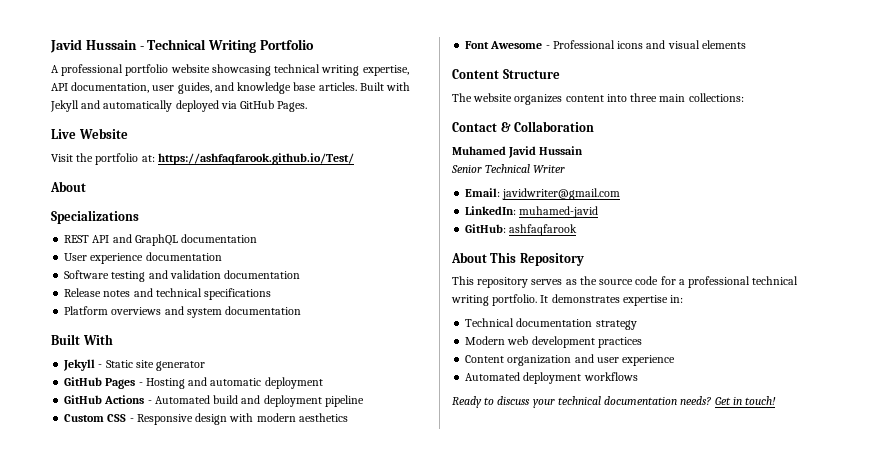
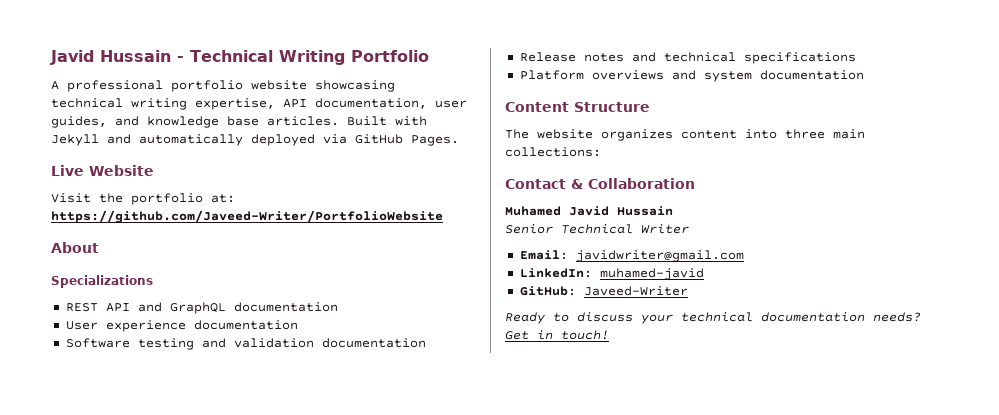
[157,153,354,165] https://ashfaqfarook.github.io/Test/ -> [51,210,443,223] https://github.com/Javeed-Writer/PortfolioWebsite
[51,334,113,345] [63,359,206,371] [64,377,323,389] [64,395,364,407] [64,413,348,425] [465,40,746,49] // Built With // Jekyll - Static site generator // GitHub Pages - Hosting and automatic deployment // GitHub Actions - Automated build and deployment pipeline // Custom CSS - Responsive design with modern aesthetics // Font Awesome - Professional icons and visual elements -> (864, 75) none
[509,224,578,236] [451,252,584,266] [452,276,799,288] [451,294,684,306] [465,318,637,330] [465,336,642,348] [465,354,676,366] [465,372,638,384] ashfaqfarook // About This Repository // This repository serves as the source code for a professional technical writing portfolio. It demonstrates expertise in: // Technical documentation strategy // Modern web development practices // Content organization and user experience // Automated deployment workflows -> [583,286,688,296] Javeed-Writer

